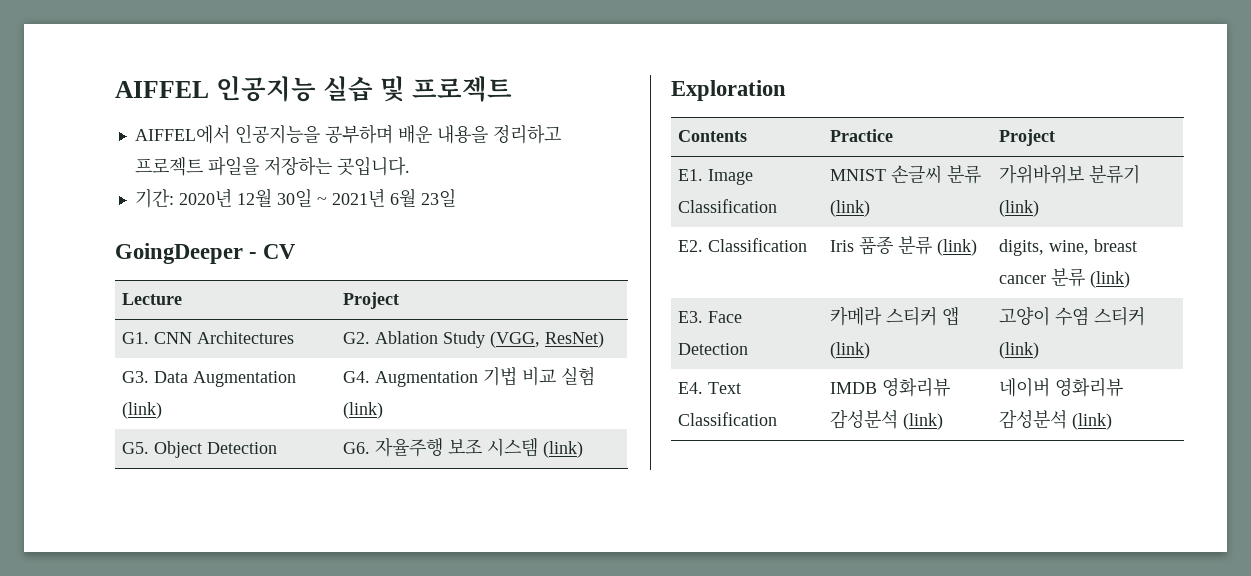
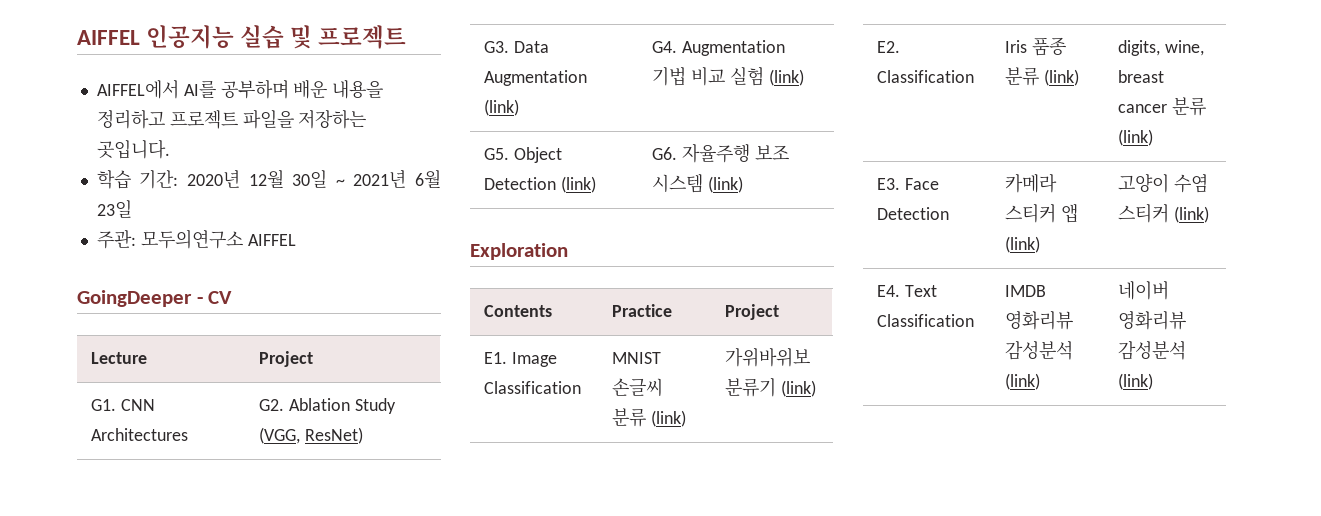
[234,124,320,144] 인공지능을 -> [183,80,216,98] AI를
(410, 166) none -> [96,170,131,189] 학습
(456, 198) none -> [96,229,296,249] // 주관: 모두의연구소 AIFFEL
(278, 448) none -> [560,176,596,193] (link)

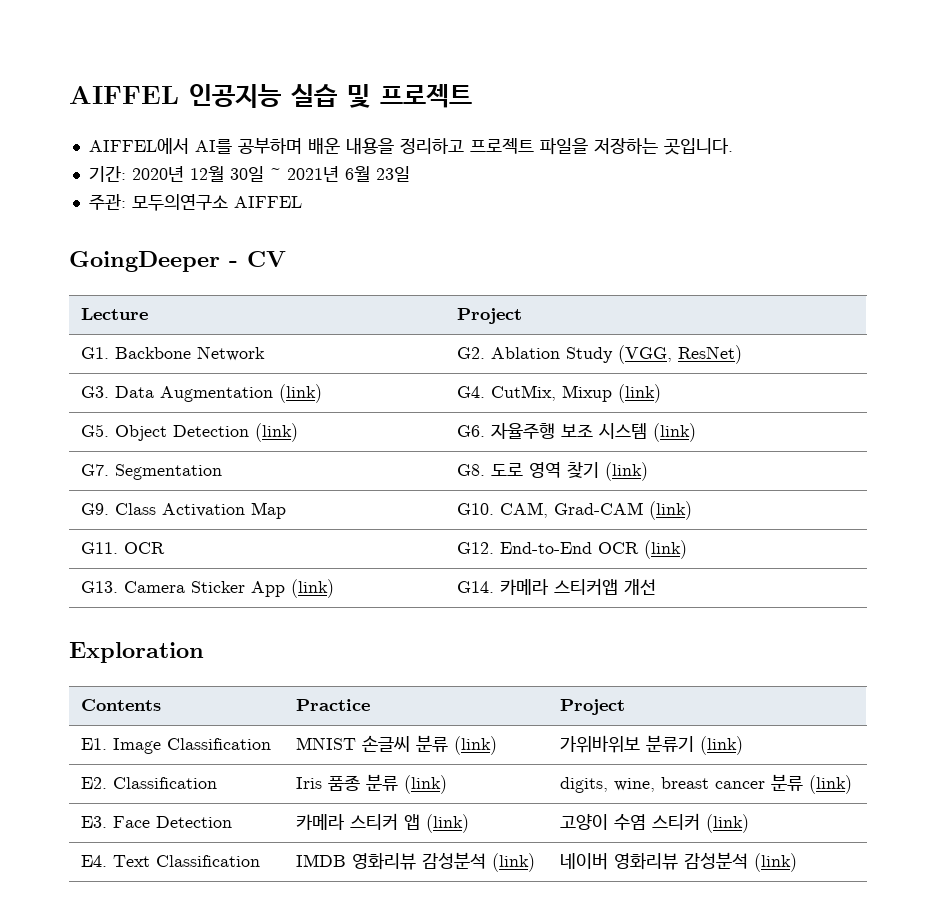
[96,170,131,189] 학습 -> (733, 146) none
[120,399,155,411] [90,428,188,441] CNN Architectures -> [115,346,266,361] Backbone Network
[681,40,785,56] [651,67,764,86] Augmentation 기법 비교 실험 -> [491,385,613,402] CutMix, Mixup
(743, 184) none -> [81,464,223,480] [457,462,649,481] [81,502,287,519] [457,501,693,520] [81,542,166,554] [457,540,688,559] [81,579,335,598] [457,578,657,595] // G7. Segmentation | G8. 도로 영역 찾기 (link) // G9. Class Activation Map | G10. CAM, Grad-CAM (link) // G11. OCR | G12. End-to-End OCR (link) // G13. Camera Sticker App (link) | G14. 카메라 스티커앱 개선

